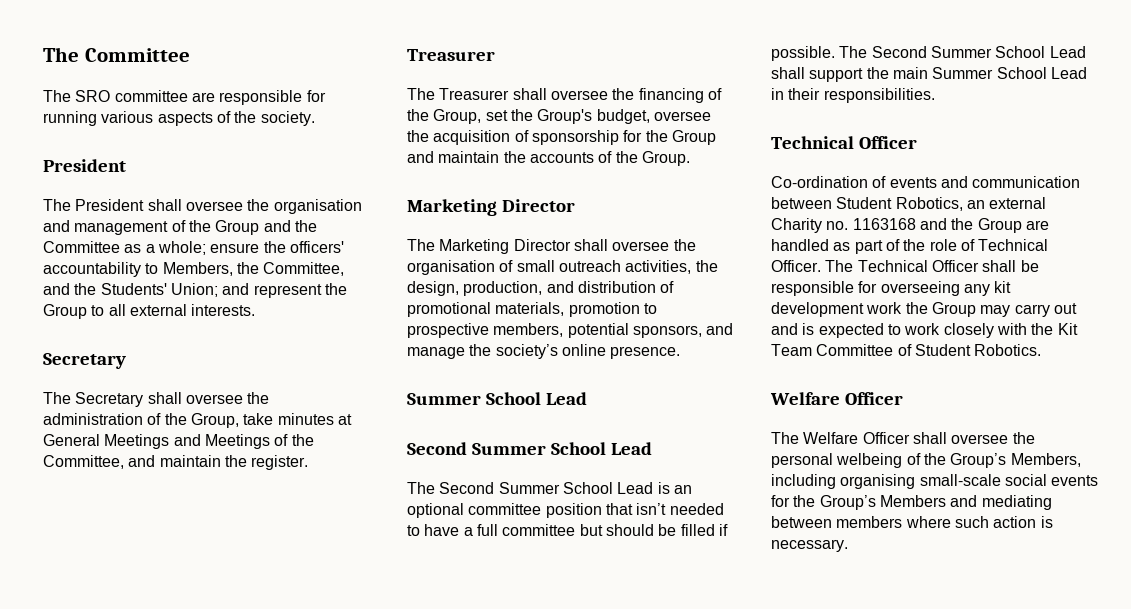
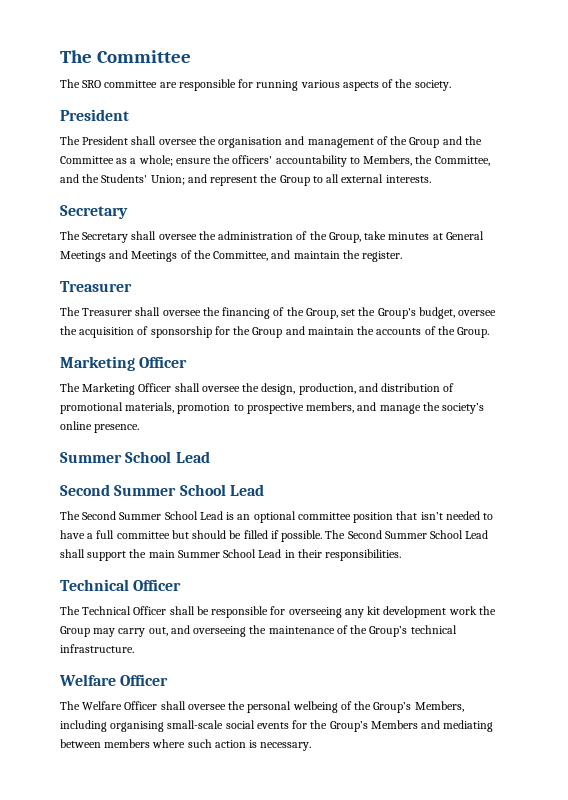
[502,199,576,212] Director -> [139,356,188,368] Officer
[513,239,696,251] [407,260,718,275] Director shall oversee the organisation of small outreach activities, the -> [138,383,260,392] Officer shall oversee the
[567,323,702,338] potential sponsors, -> (355, 407) none
[771,176,1081,188] [771,197,1047,211] [771,218,1049,233] [771,239,1049,254] [771,260,821,272] Co-ordination of events and communication between Student Robotics, an external Charity no. 1163168 and the Group are handled as part of the role of Technical Officer. -> (182, 585) none
[1053,303,1077,314] [771,323,1078,338] [771,344,1042,356] out and is expected to work closely with the Kit Team Committee of Student Robotics. -> [148,625,457,637] [60,644,134,653] out, and overseeing the maintenance of the Group’s technical infrastructure.

